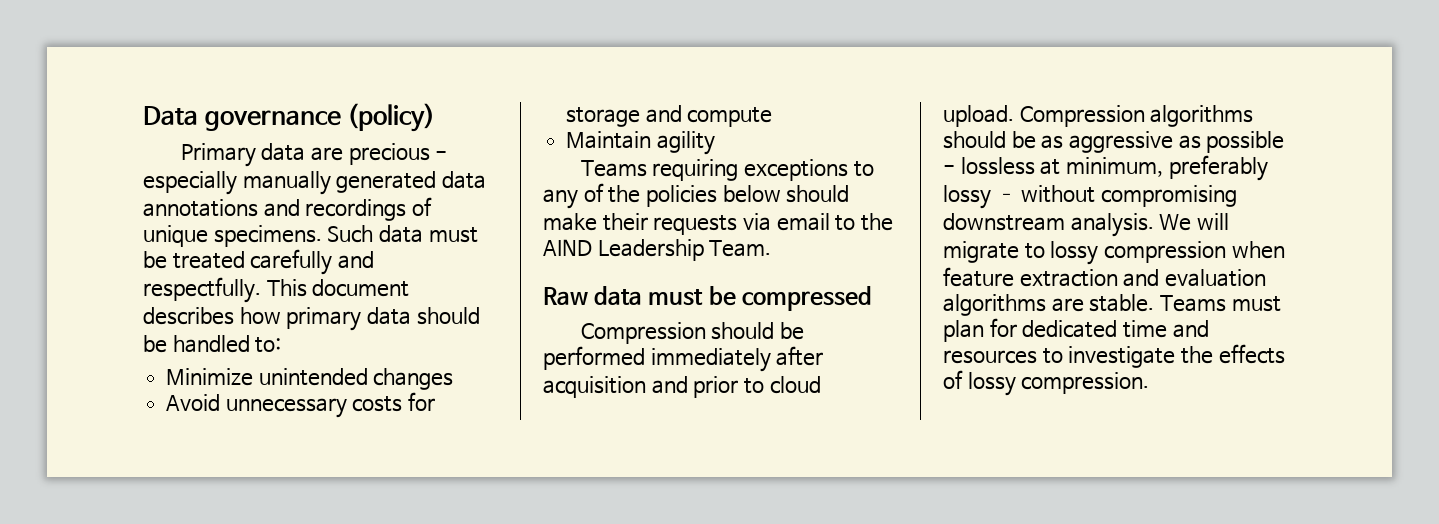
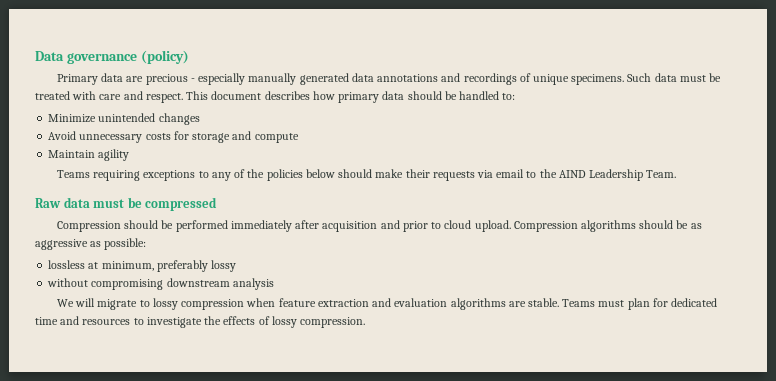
[250,249,374,275] [143,277,261,303] carefully and respectfully. -> [72,91,183,103] with care and respect.
[1206,131,1285,153] [943,165,955,173] possible - -> [104,238,147,250] possible: //
[996,193,1016,201] – -> (237, 266) //
[1070,213,1154,237] analysis. -> [232,278,274,290] analysis //

